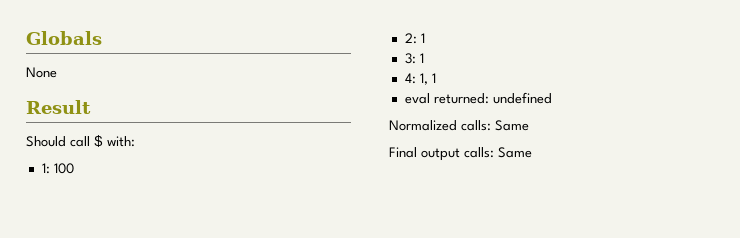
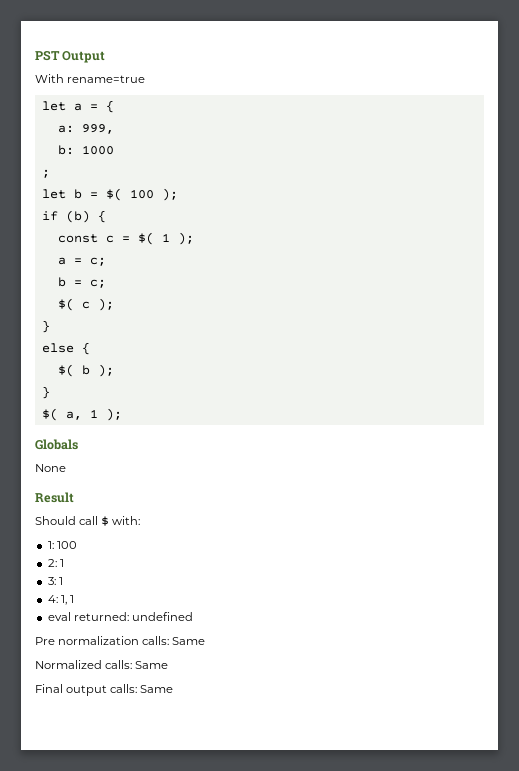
(26, 38) none -> [35,50,106,63] [35,74,146,83] [41,100,114,113] [57,124,114,134] [57,145,114,155] [41,169,50,178] [41,188,178,201] [41,210,106,223] [57,232,194,245] [57,257,106,266] [57,277,106,288] [57,298,114,311] [41,320,50,333] [41,342,90,355] [57,364,114,377] [41,386,50,399] [41,408,122,421] PST Output // With rename=true // let a = { // a: 999, // b: 1000 // ; // let b = $( 100 ); // if (b) { // const c = $( 1 ); // a = c; // b = c; // $( c ); // } // else { // $( b ); // } // $( a, 1 ); //
(552, 98) none -> [35,636,206,645] // Pre normalization calls: Same

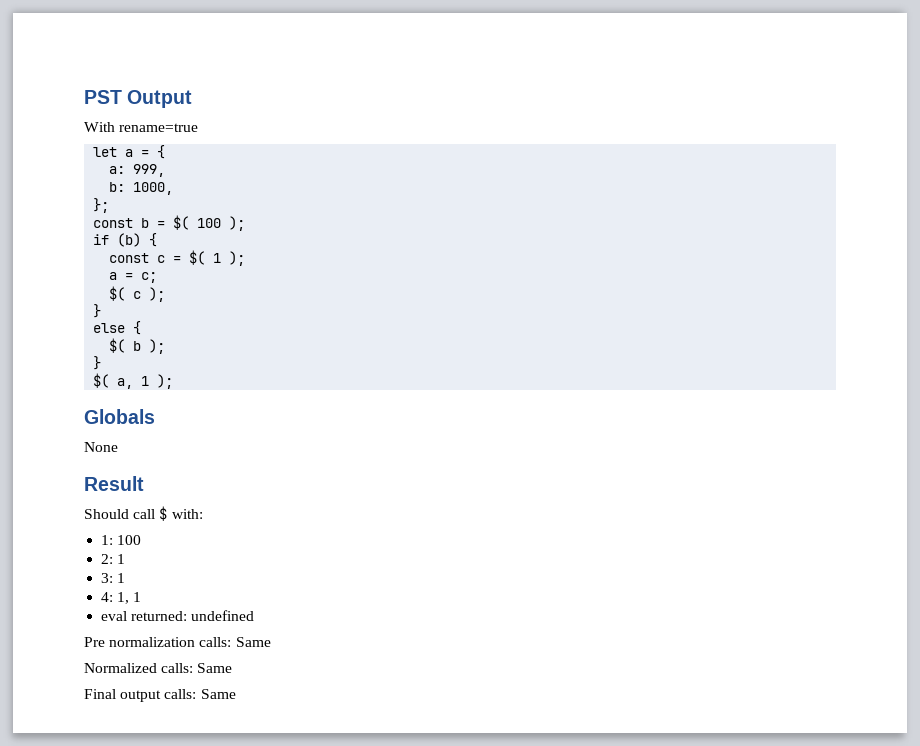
[81,145,114,155] [41,169,50,178] [41,189,66,199] 1000 // ; // let -> [133,182,174,195] [93,198,110,213] [93,218,134,228] 1000, // }; // const
[57,277,106,288] // b = c; -> (158, 277) none

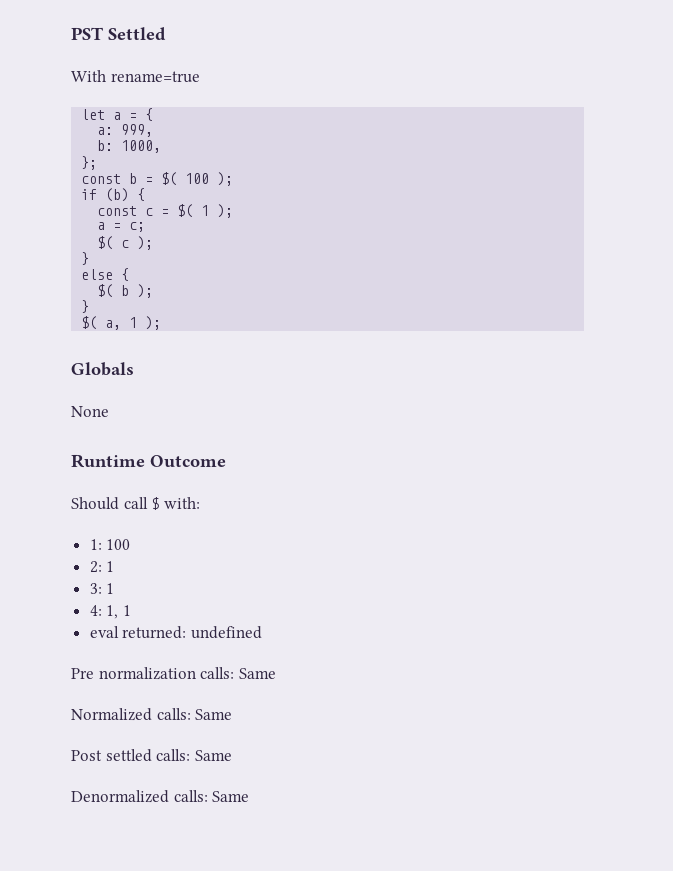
[127,90,193,108] Output -> [108,27,166,41] Settled
[84,476,144,491] Result -> [71,454,226,468] Runtime Outcome
[84,689,236,702] Final output calls: Same -> [71,749,232,762] [71,790,250,803] Post settled calls: Same // Denormalized calls: Same

